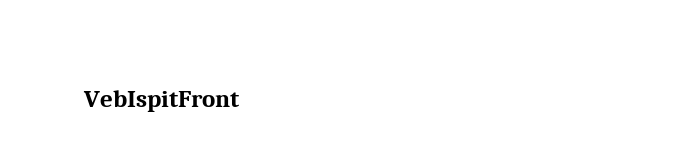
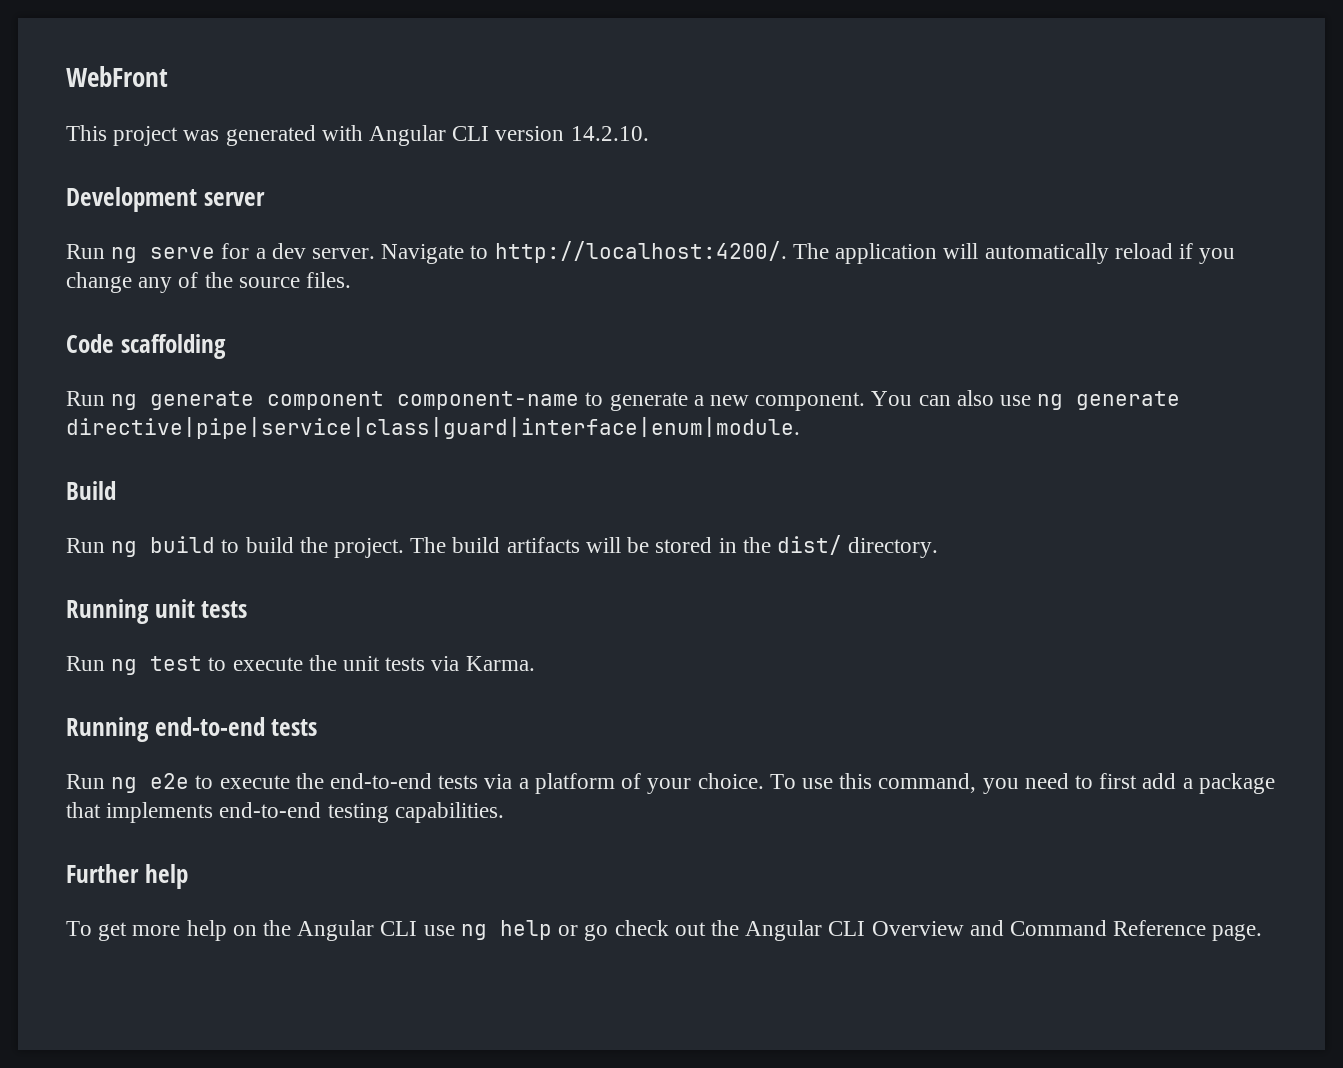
[83,90,240,112] VebIspitFront -> [66,66,168,87] [66,125,649,146] [66,187,265,212] [66,241,1236,264] [66,272,352,293] [66,334,226,359] [66,390,1181,411] [66,417,800,439] [66,481,116,500] [66,535,939,558] [66,599,248,624] [66,655,535,675] [66,717,318,742] [66,773,1275,794] [66,802,504,823] [66,864,188,889] [66,920,1263,941] WebFront // This project was generated with Angular CLI version 14.2.10. // Development server // Run ng serve for a dev server. Navigate to http://localhost:4200/. The application will automatically reload if you change any of the source files. // Code scaffolding // Run ng generate component component-name to generate a new component. You can also use ng generate directive|pipe|service|class|guard|interface|enum|module. // Build // Run ng build to build the project. The build artifacts will be stored in the dist/ directory. // Running unit tests // Run ng test to execute the unit tests via Karma. // Running end-to-end tests // Run ng e2e to execute the end-to-end tests via a platform of your choice. To use this command, you need to first add a package that implements end-to-end testing capabilities. // Further help // To get more help on the Angular CLI use ng help or go check out the Angular CLI Overview and Command Reference page.

